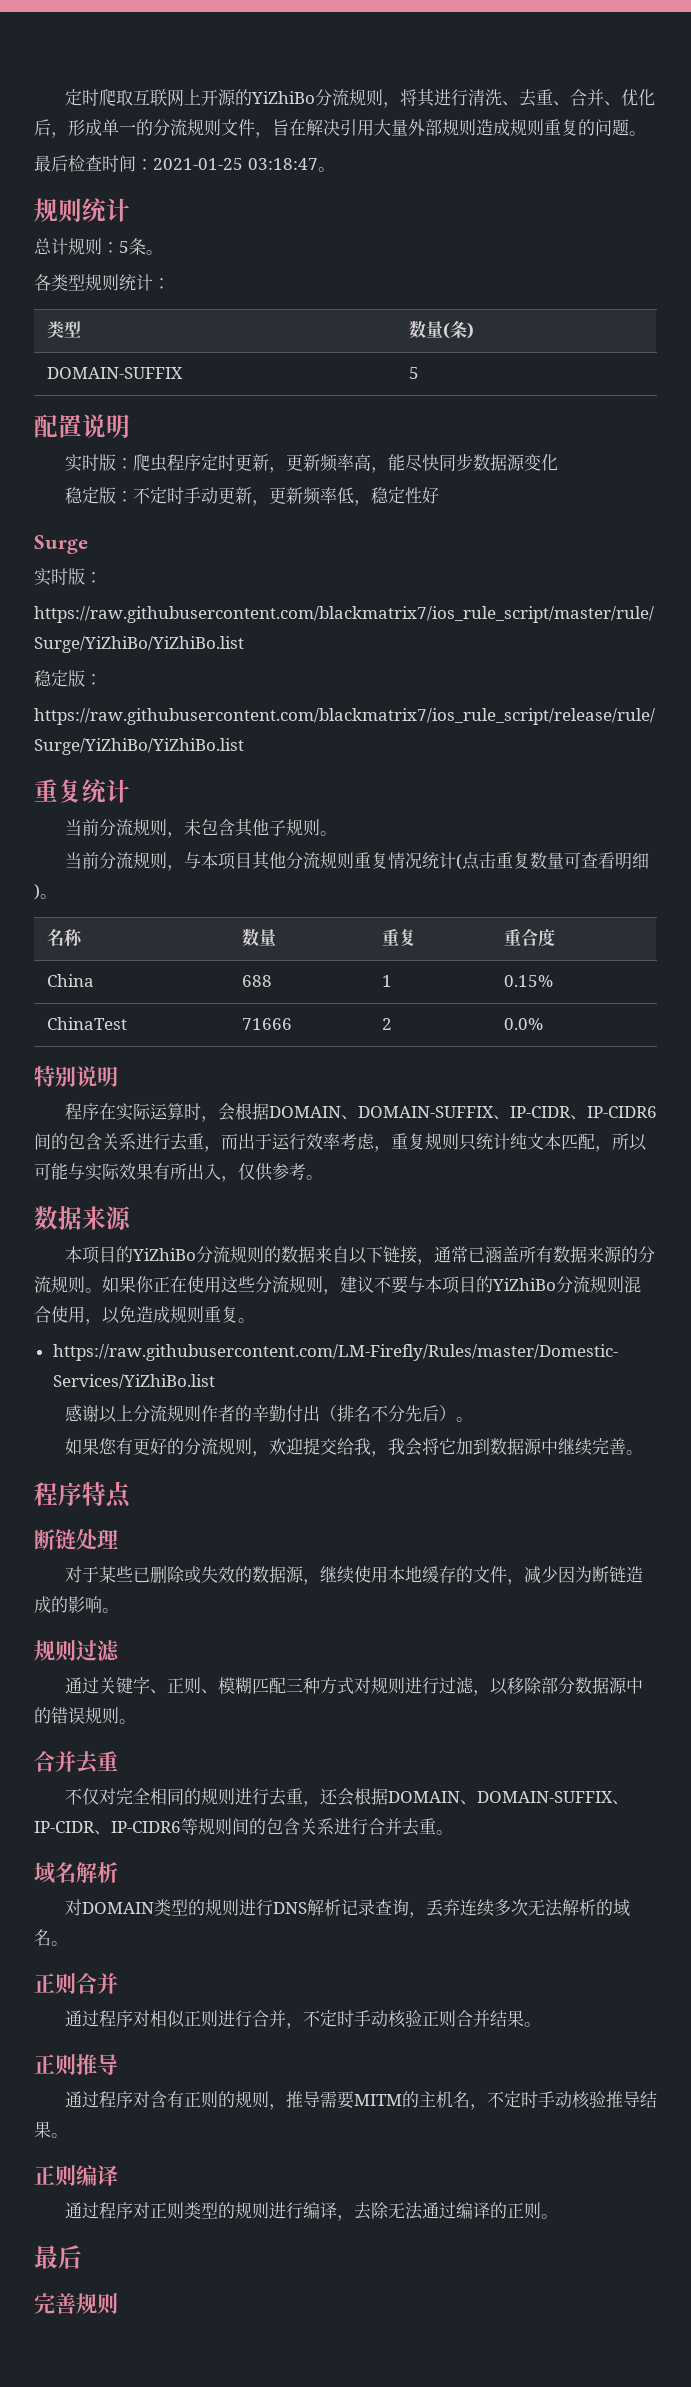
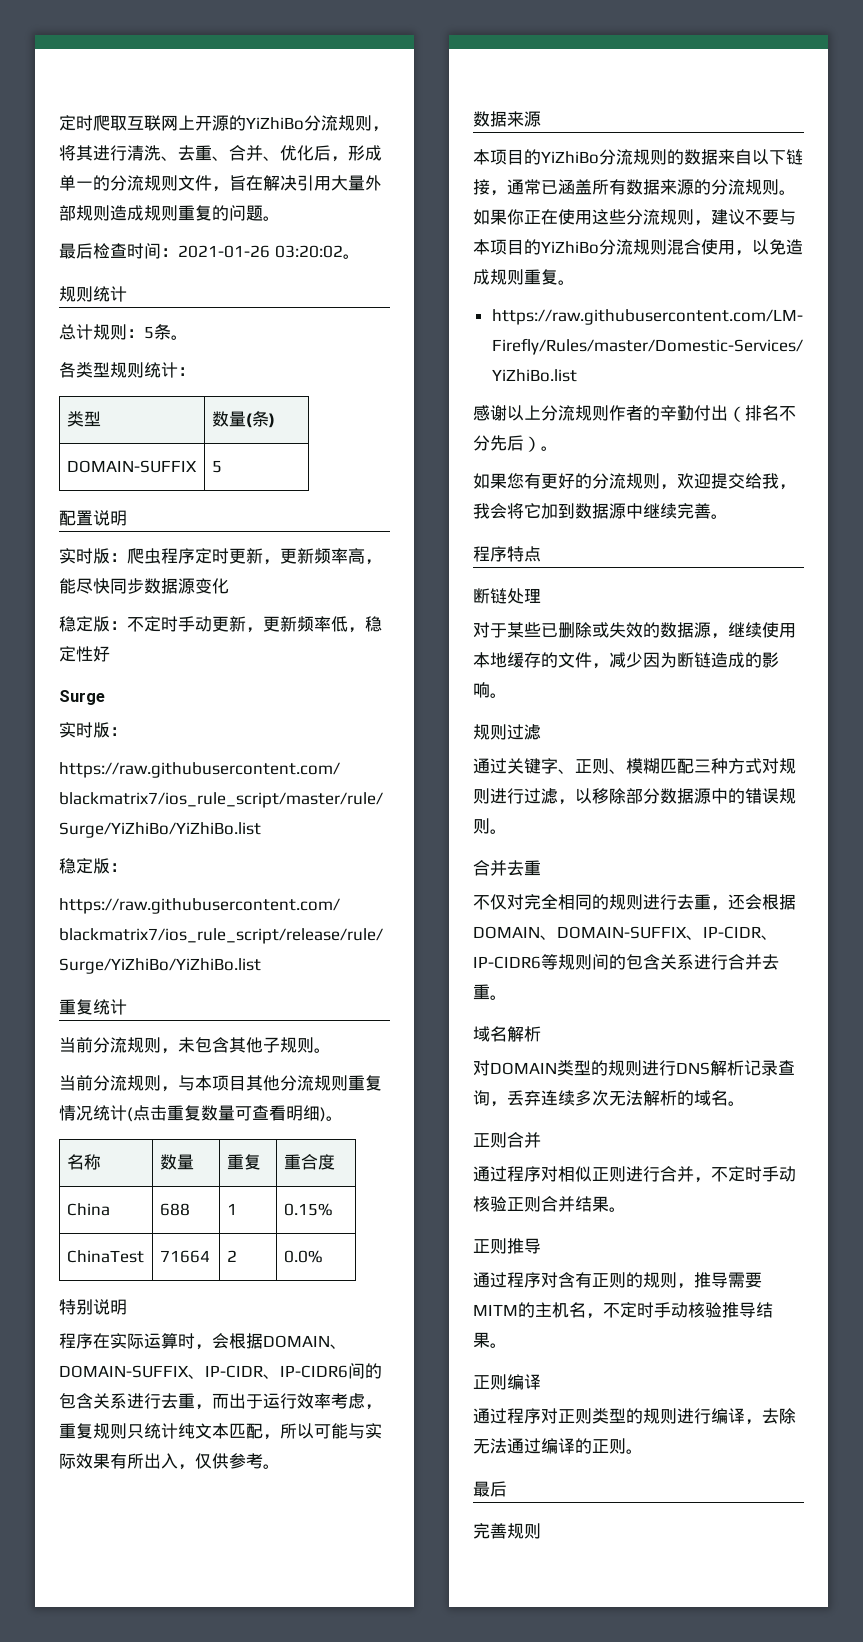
[153,158,318,170] 2021-01-25 03:18:47 -> [178,245,343,258] 2021-01-26 03:20:02
[241,1018,292,1030] 71666 -> [159,1250,210,1263] 71664

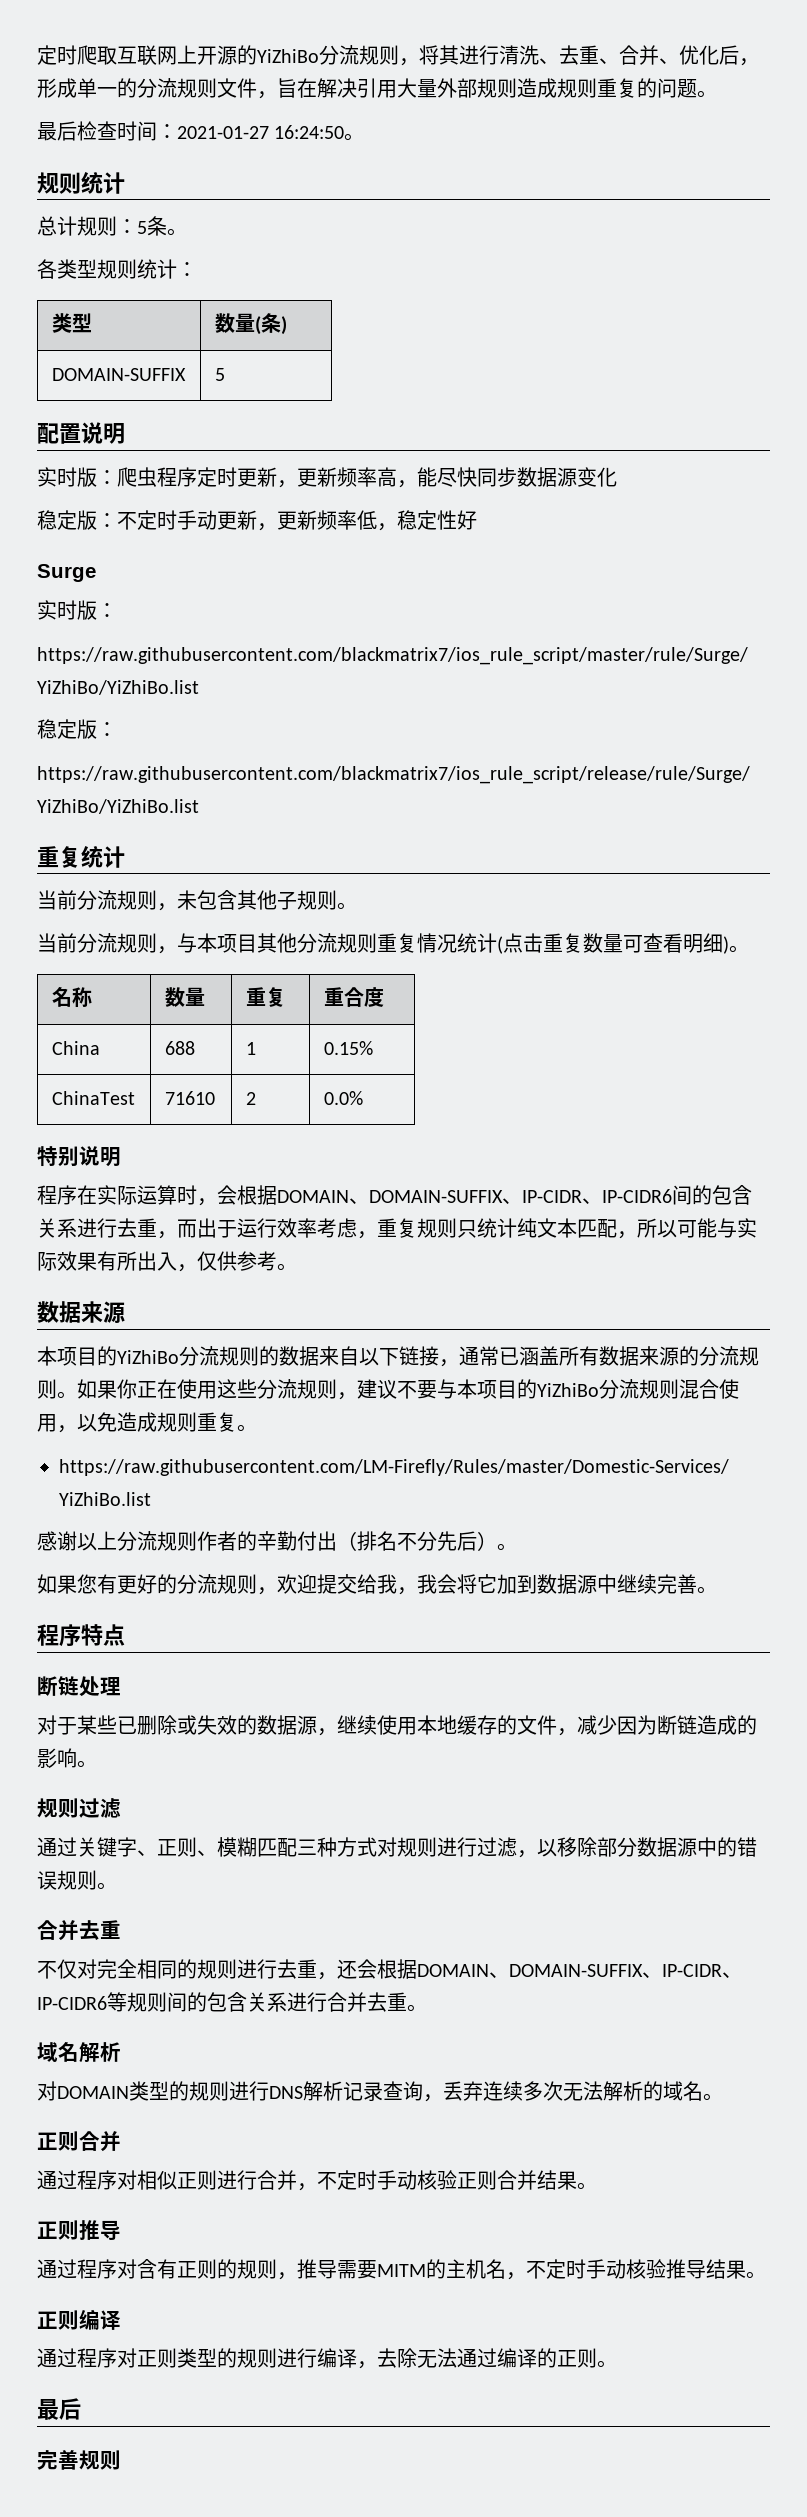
[178,245,343,258] 2021-01-26 03:20:02 -> [177,125,345,139] 2021-01-27 16:24:50
[159,1250,210,1263] 71664 -> [164,1091,215,1105] 71610

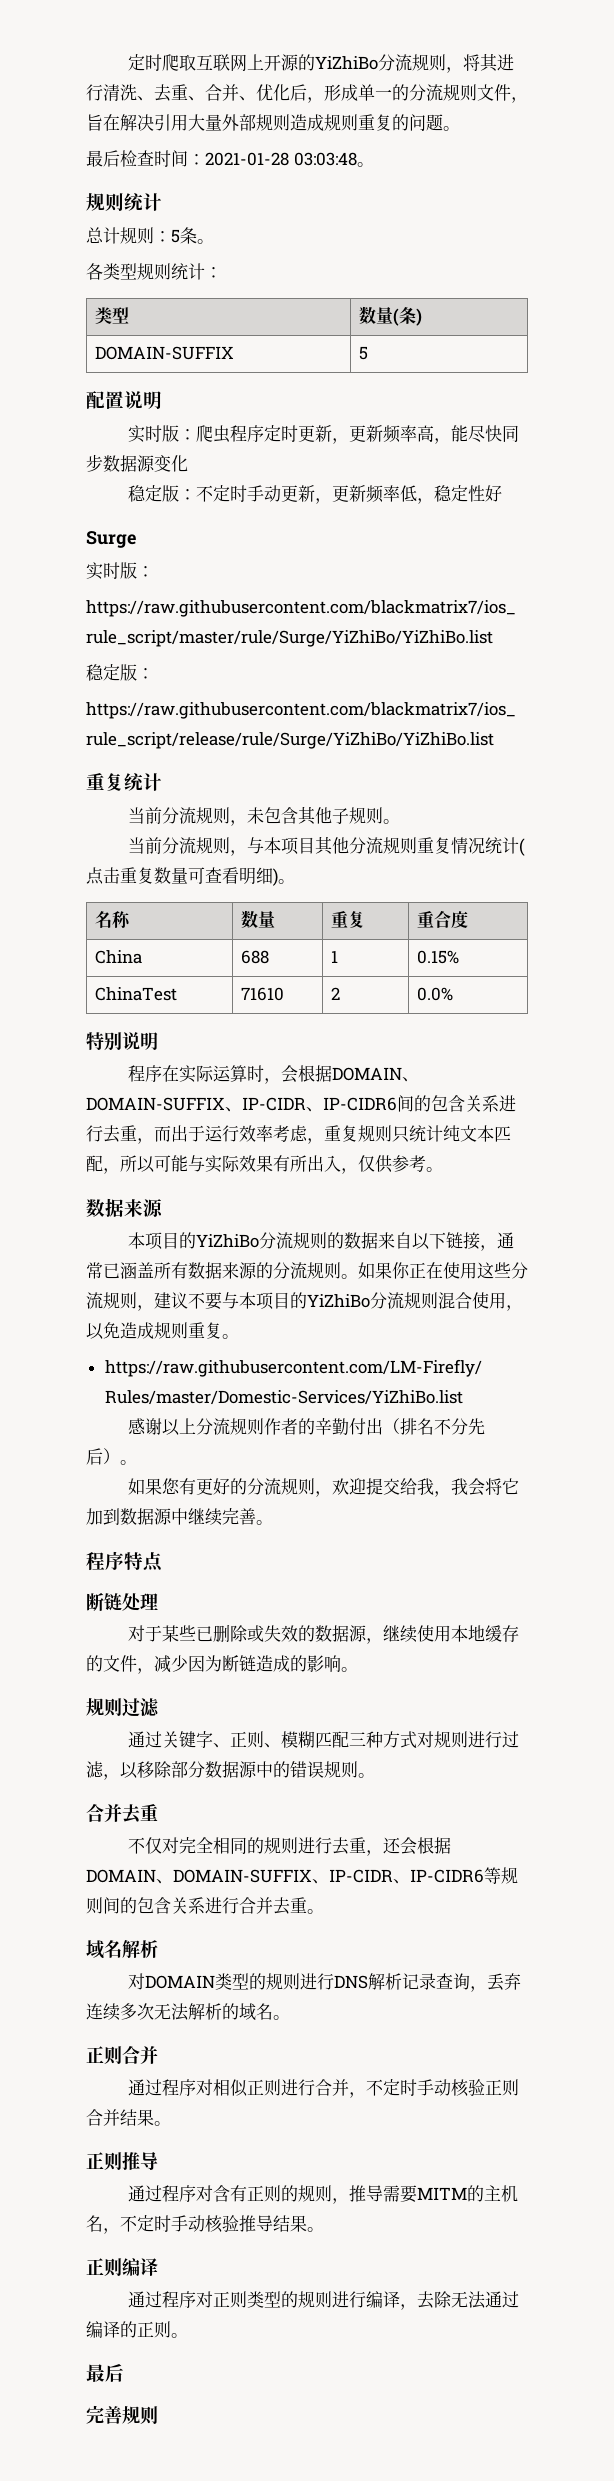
[177,125,345,139] 2021-01-27 16:24:50 -> [205,152,357,166] 2021-01-28 03:03:48

